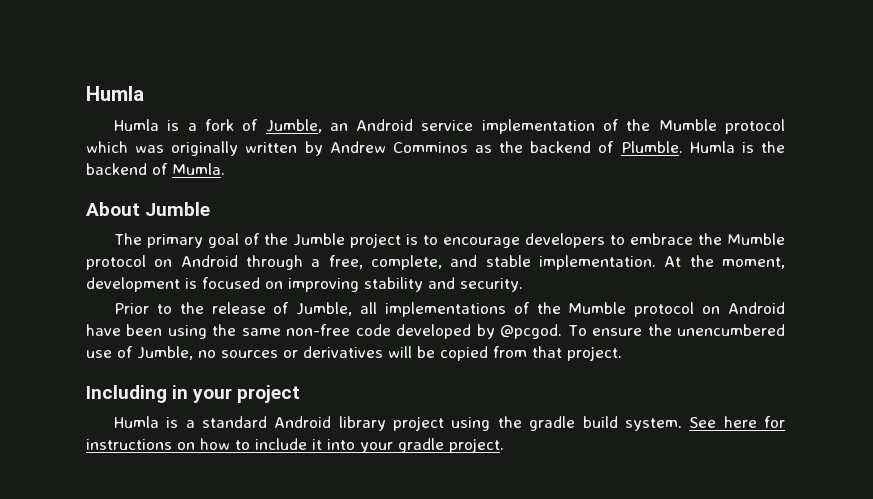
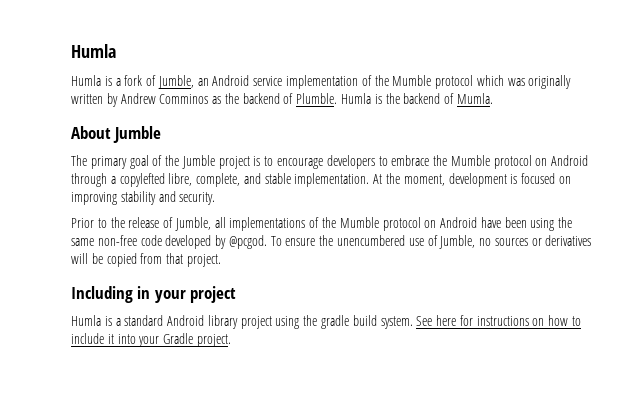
[328,255,363,269] free, -> [119,173,193,187] copylefted libre,
[398,438,444,453] gradle -> [163,333,194,344] Gradle

